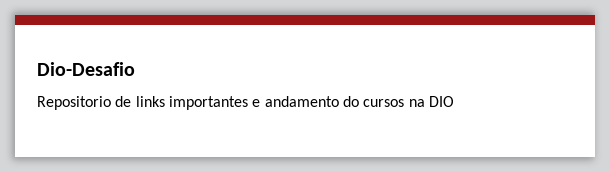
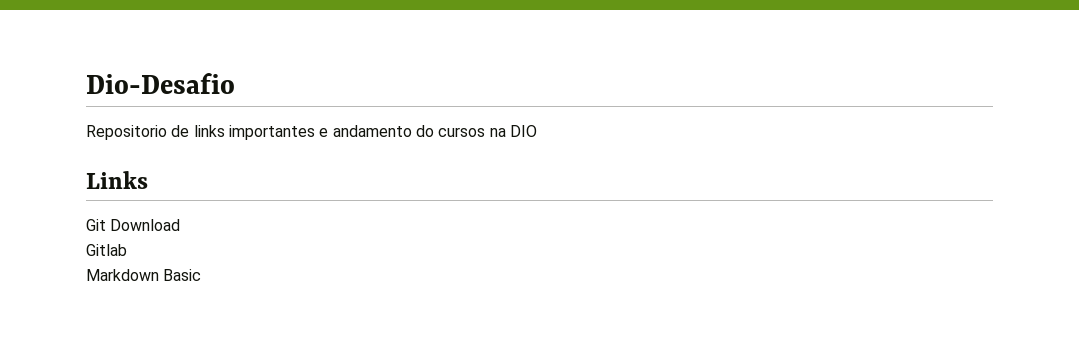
(454, 101) none -> [86,171,148,189] [86,219,181,231] [86,244,127,256] [86,269,202,281] // Links // Git Download // Gitlab // Markdown Basic

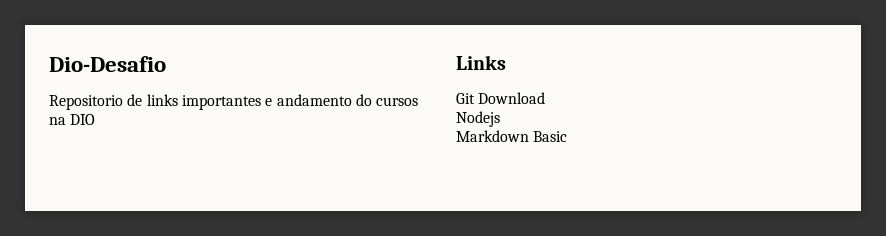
[86,244,127,256] Gitlab -> [456,111,500,127] Nodejs

